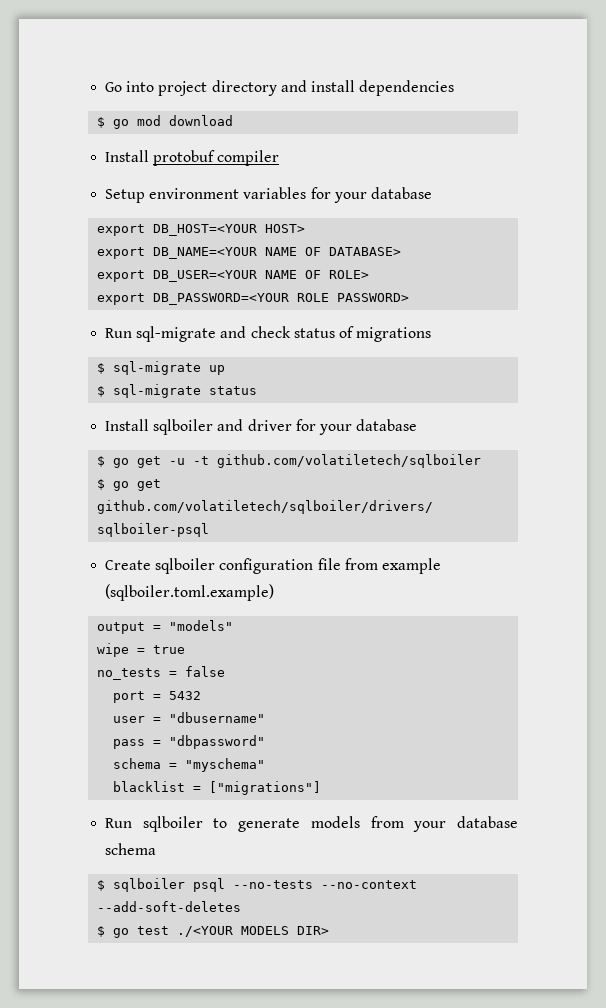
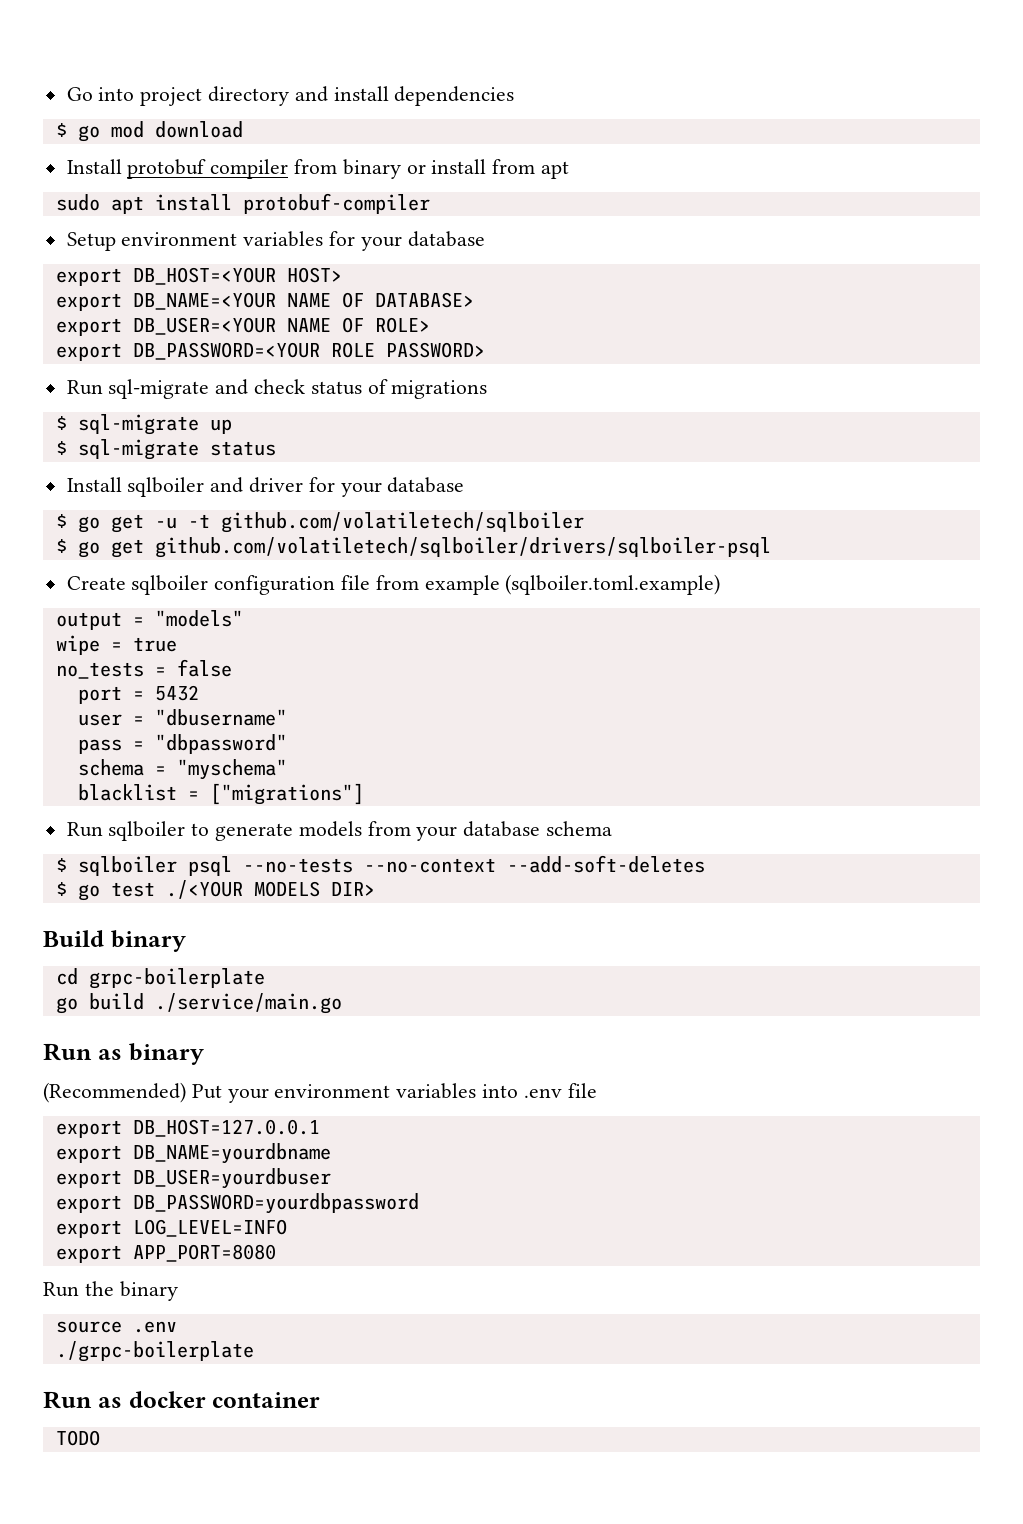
(280, 158) none -> [294,159,570,179] [55,193,430,214] from binary or install from apt // sudo apt install protobuf-compiler
(330, 930) none -> [43,930,186,952] [55,968,265,989] [55,993,342,1014] [43,1043,204,1065] [43,1082,597,1103] [55,1119,320,1138] [55,1143,331,1164] [55,1168,331,1189] [55,1193,419,1214] [55,1219,287,1238] [55,1244,276,1263] [43,1281,178,1301] [55,1321,177,1333] [55,1341,254,1362] [43,1391,321,1409] [55,1430,100,1446] // Build binary // cd grpc-boilerplate // go build ./service/main.go // Run as binary // (Recommended) Put your environment variables into .env file // export DB_HOST=127.0.0.1 // export DB_NAME=yourdbname // export DB_USER=yourdbuser // export DB_PASSWORD=yourdbpassword // export LOG_LEVEL=INFO // export APP_PORT=8080 // Run the binary // source .env // ./grpc-boilerplate // Run as docker container // TODO

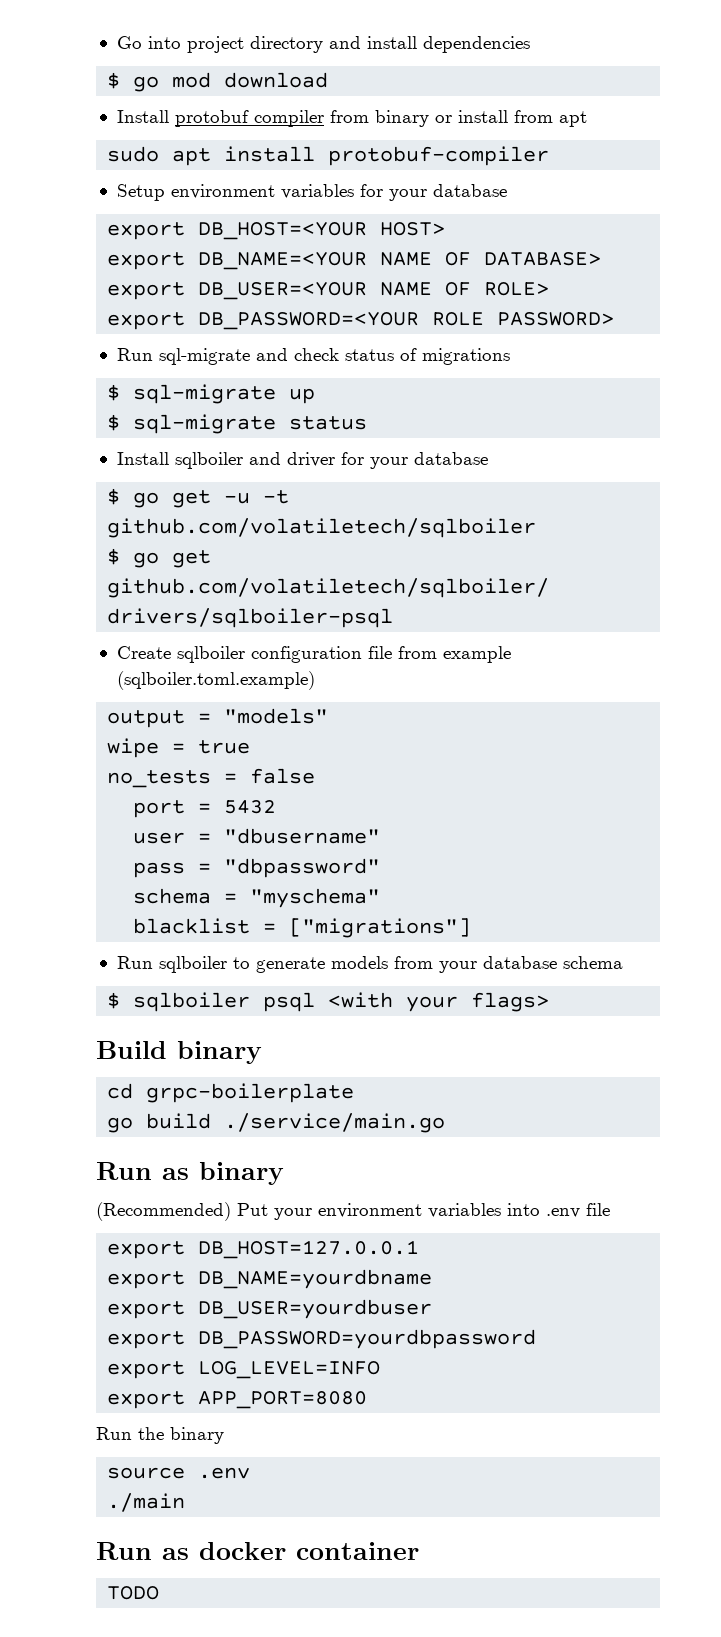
[242,855,705,873] [55,880,375,901] --no-tests --no-context --add-soft-deletes // $ go test ./<YOUR MODELS DIR> -> [328,992,550,1012] <with your flags>
[55,1341,254,1362] ./grpc-boilerplate -> [107,1493,186,1512] ./main

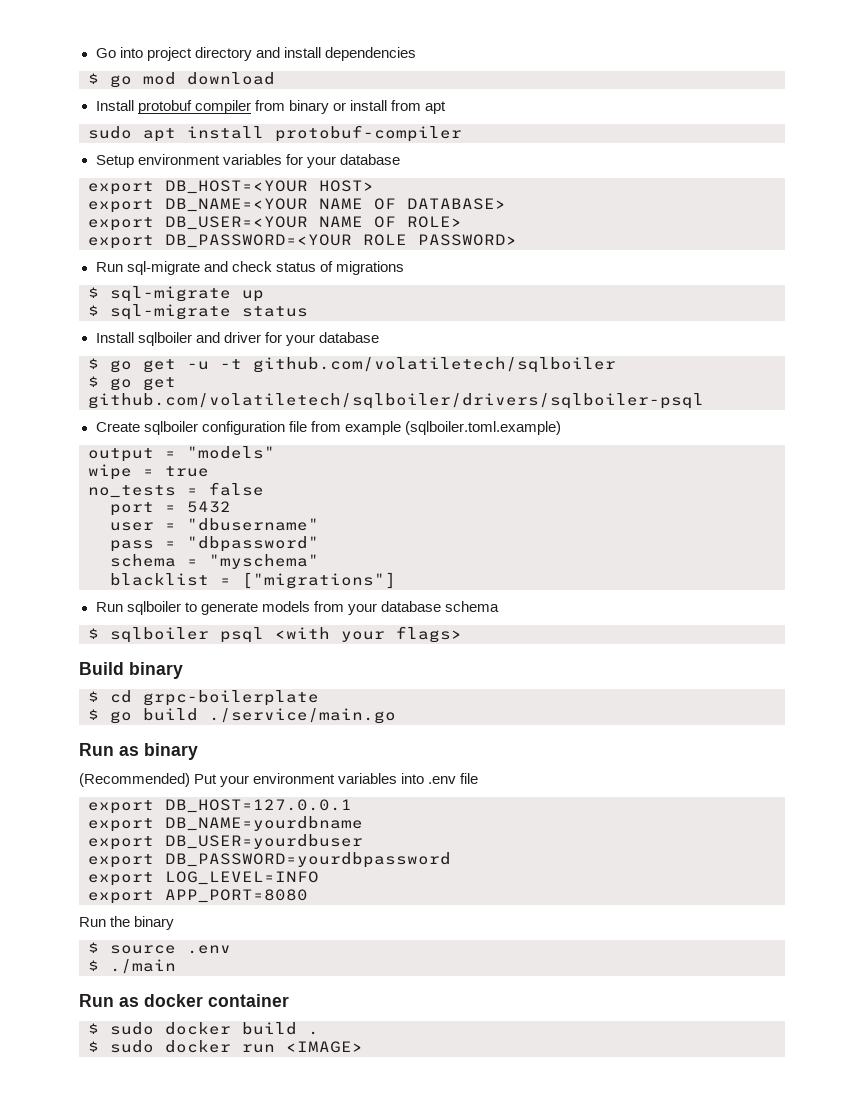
(262, 1052) none -> [88,691,99,702] $
(355, 1093) none -> [88,709,99,720] $
(224, 1435) none -> [88,942,99,953] $
(251, 1473) none -> [88,960,99,971] $
[107,1586,160,1600] TODO -> [88,1022,319,1035] [88,1040,363,1053] $ sudo docker build . // $ sudo docker run <IMAGE>

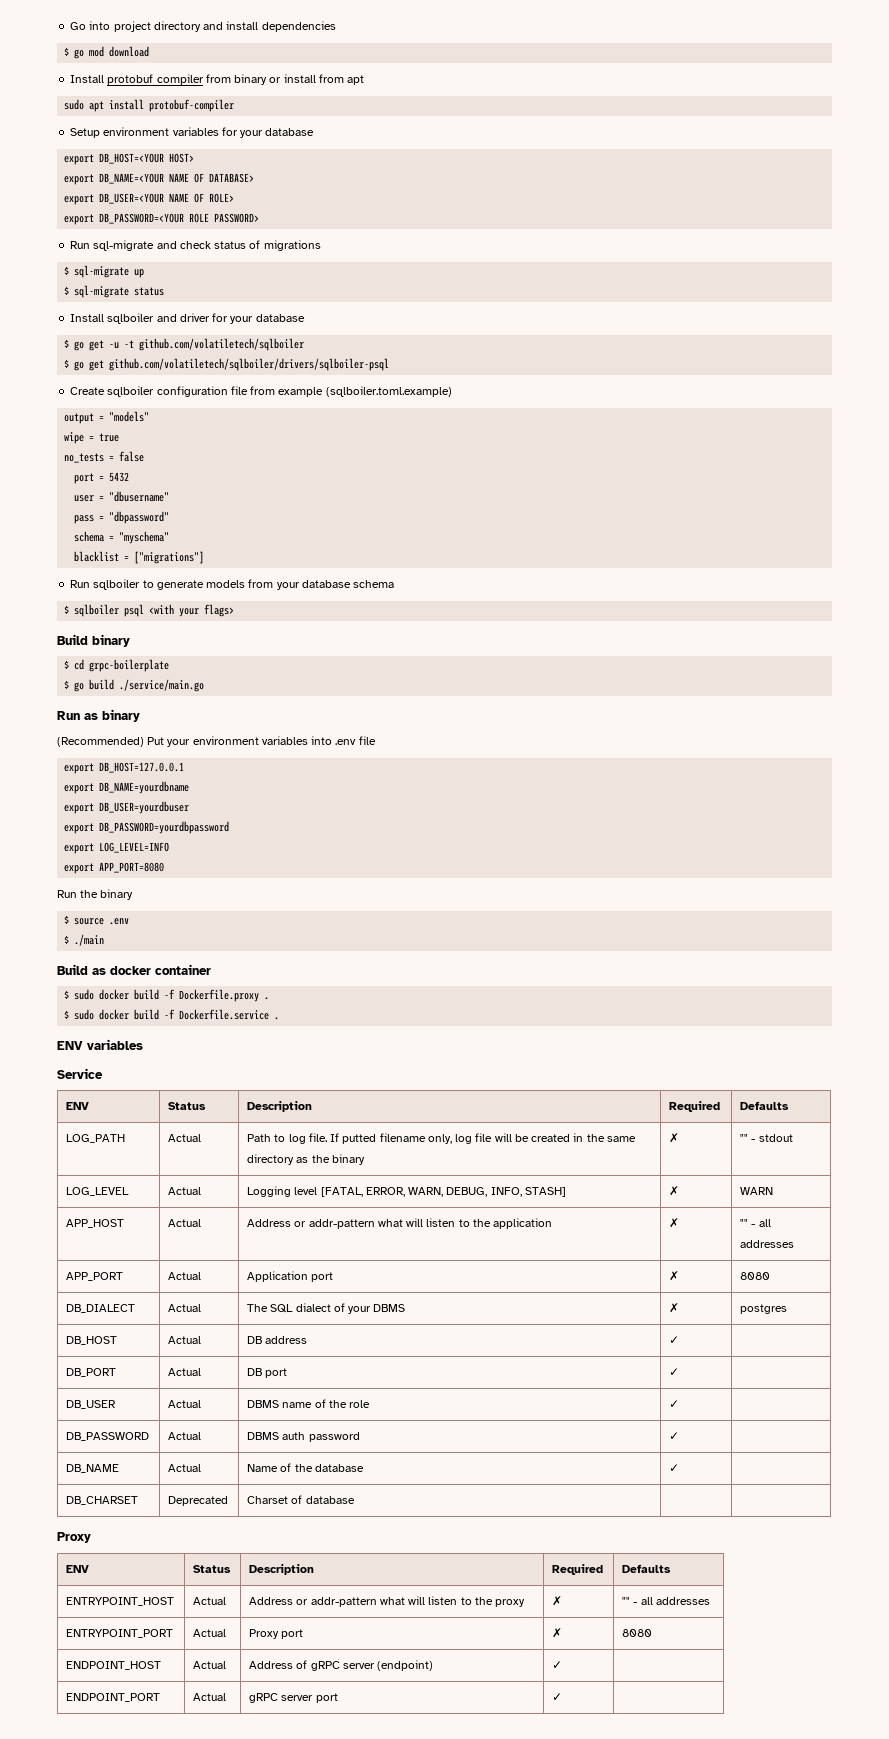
[79,994,114,1007] Run -> [57,964,88,975] Build
(297, 1028) none -> [164,989,260,1002] -f Dockerfile.proxy
[242,1041,363,1053] run <IMAGE> -> [134,1009,280,1020] [57,1039,143,1050] [57,1068,103,1079] [66,1102,90,1110] [168,1102,207,1110] [247,1101,313,1112] [669,1101,721,1112] [740,1101,790,1110] [66,1134,126,1143] [168,1134,202,1142] [247,1133,636,1144] [247,1154,365,1165] [669,1133,680,1143] [740,1134,793,1142] [66,1187,130,1196] [168,1187,202,1195] [247,1186,566,1197] [669,1186,680,1196] [740,1187,774,1195] [66,1219,125,1228] [168,1219,202,1227] [247,1218,553,1229] [669,1218,680,1228] [740,1219,771,1227] [740,1240,795,1248] [66,1272,124,1281] [168,1272,202,1280] [247,1271,334,1282] [669,1271,680,1281] [740,1272,771,1280] [66,1304,136,1313] [168,1304,202,1312] [247,1303,406,1314] [669,1303,680,1313] [740,1304,788,1314] [66,1336,118,1345] [168,1336,202,1344] [247,1336,308,1344] [669,1336,680,1344] [66,1368,117,1377] [168,1368,202,1376] [247,1368,288,1378] [669,1368,680,1376] [66,1400,117,1409] [168,1400,202,1408] [247,1399,371,1408] [669,1400,680,1408] [66,1432,150,1441] [168,1432,202,1440] [247,1432,360,1442] [669,1432,680,1440] [66,1464,120,1473] [168,1464,202,1472] [247,1463,364,1472] [669,1464,680,1472] [66,1496,139,1505] [168,1496,229,1506] [247,1495,355,1504] [57,1532,91,1543] [66,1565,90,1573] [193,1565,232,1573] [249,1564,315,1575] [552,1564,604,1575] [622,1564,672,1573] [66,1597,175,1606] [193,1597,227,1605] [249,1596,526,1607] [552,1596,563,1606] [622,1597,710,1605] [66,1629,174,1638] [193,1629,227,1637] [249,1629,304,1639] [552,1628,563,1638] [622,1629,653,1637] [66,1661,162,1670] [193,1661,227,1669] [249,1660,434,1671] [552,1661,563,1669] [66,1693,161,1702] [193,1693,227,1701] [249,1693,338,1703] [552,1693,563,1701] build -f Dockerfile.service . // ENV variables // Service // ENV | Status | Description | Required | Defaults // LOG_PATH | Actual | Path to log file. If putted filename only, log file will be created in the same directory as the binary | ✗ | "" - stdout // LOG_LEVEL | Actual | Logging level [FATAL, ERROR, WARN, DEBUG, INFO, STASH] | ✗ | WARN // APP_HOST | Actual | Address or addr-pattern what will listen to the application | ✗ | "" - all addresses // APP_PORT | Actual | Application port | ✗ | 8080 // DB_DIALECT | Actual | The SQL dialect of your DBMS | ✗ | postgres // DB_HOST | Actual | DB address | ✓ | // DB_PORT | Actual | DB port | ✓ | // DB_USER | Actual | DBMS name of the role | ✓ | // DB_PASSWORD | Actual | DBMS auth password | ✓ | // DB_NAME | Actual | Name of the database | ✓ | // DB_CHARSET | Deprecated | Charset of database | | // Proxy // ENV | Status | Description | Required | Defaults // ENTRYPOINT_HOST | Actual | Address or addr-pattern what will listen to the proxy | ✗ | "" - all addresses // ENTRYPOINT_PORT | Actual | Proxy port | ✗ | 8080 // ENDPOINT_HOST | Actual | Address of gRPC server (endpoint) | ✓ | // ENDPOINT_PORT | Actual | gRPC server port | ✓ |

